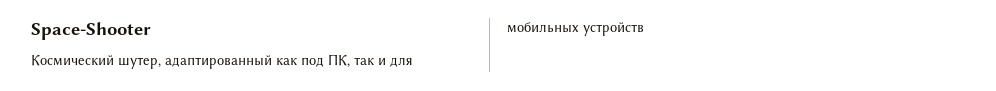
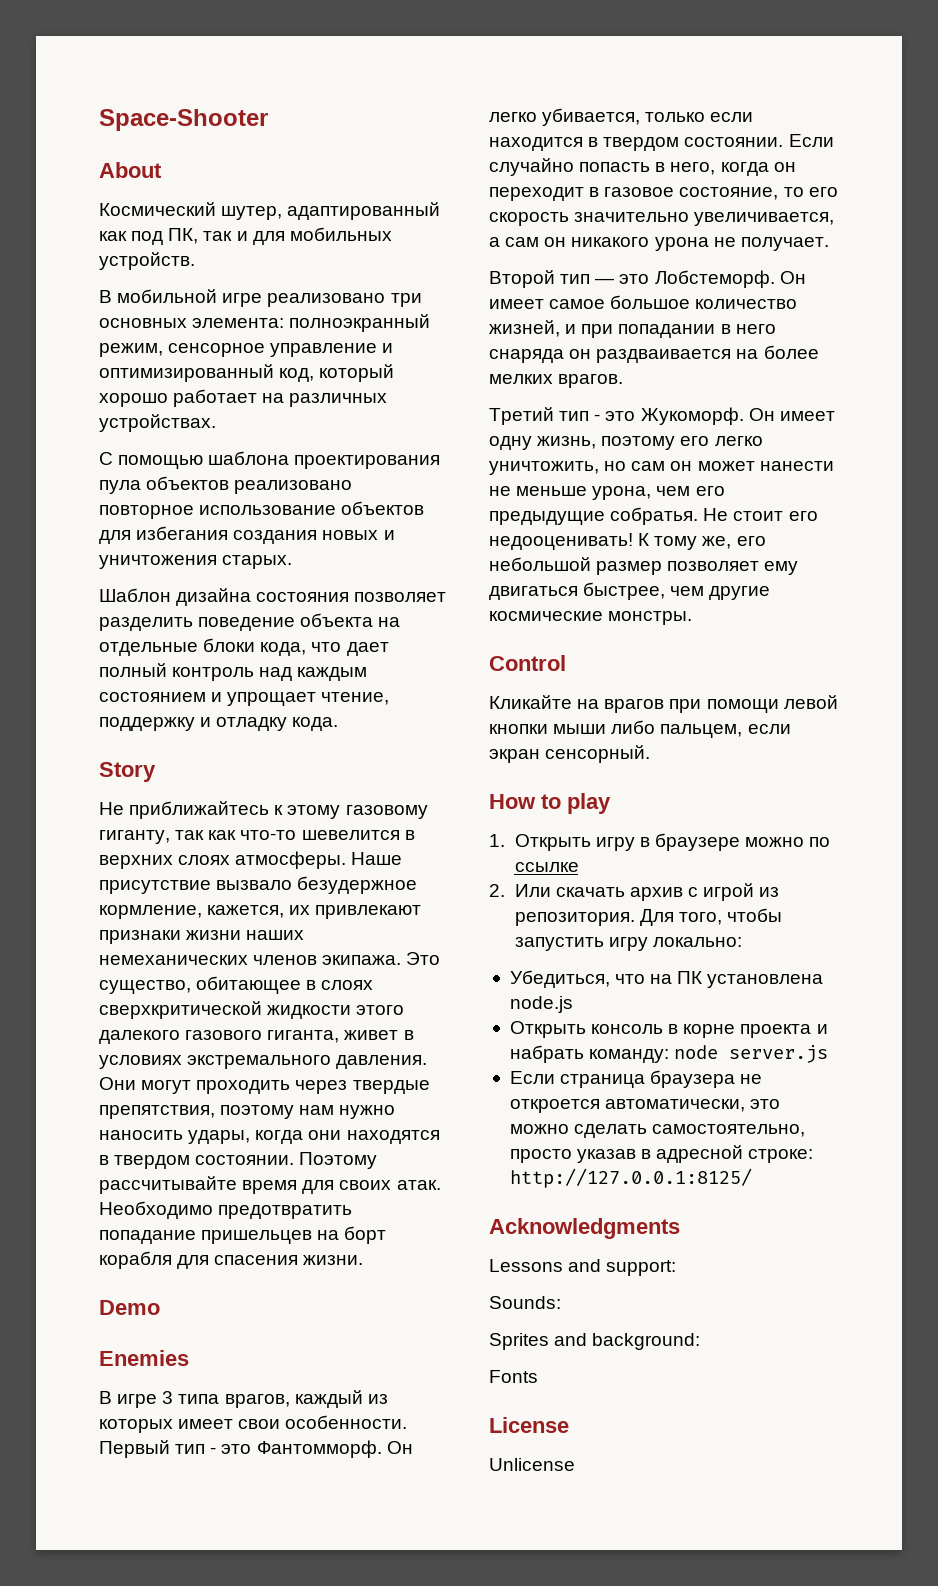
(151, 31) none -> [99,162,162,178] // About
[583,22,644,36] устройств -> [99,252,195,270] [99,289,422,307] [99,314,431,332] [99,343,394,357] [99,364,395,382] [99,389,388,407] [99,414,216,432] [99,451,441,469] [99,476,353,494] [99,501,425,519] [99,526,395,544] [99,555,293,569] [99,588,447,606] [99,613,401,631] [99,638,389,656] [99,663,368,681] [99,692,390,706] [99,717,339,731] [99,762,156,782] [99,801,428,819] [99,830,415,844] [99,851,403,869] [99,876,418,894] [99,905,422,919] [99,930,305,944] [99,952,441,965] [99,976,374,994] [99,1001,405,1019] [99,1030,414,1044] [99,1055,428,1069] [99,1077,430,1094] [99,1105,396,1119] [99,1130,440,1144] [99,1152,378,1169] [99,1176,441,1194] [99,1201,353,1219] [99,1226,387,1244] [99,1251,364,1269] [99,1300,160,1315] [99,1350,189,1366] [99,1390,388,1408] [99,1415,408,1433] [99,1440,413,1458] [489,108,754,126] [489,134,834,151] [489,158,796,176] [489,187,838,201] [489,212,835,226] [489,237,829,251] [489,270,806,288] [489,295,798,309] [489,320,776,338] [489,345,819,363] [489,374,624,388] [489,407,835,425] [489,436,763,450] [489,461,834,475] [489,486,725,500] [489,507,818,525] [489,533,766,550] [489,557,799,575] [489,582,771,600] [489,611,693,625] [489,655,566,671] [489,695,838,713] [489,720,791,738] [489,745,651,763] [489,793,611,814] [489,833,831,851] [514,862,579,872] [489,883,780,901] [514,908,782,926] [514,937,742,951] [509,970,824,988] [509,996,573,1013] [509,1021,828,1038] [509,1045,829,1063] [509,1070,763,1088] [509,1099,781,1113] [509,1124,806,1138] [509,1145,814,1163] [509,1168,752,1188] [489,1218,680,1239] [489,1259,677,1276] [489,1296,561,1309] [489,1333,701,1350] [489,1370,538,1383] [489,1417,569,1433] [489,1458,575,1471] устройств. // В мобильной игре реализовано три основных элемента: полноэкранный режим, сенсорное управление и оптимизированный код, который хорошо работает на различных устройствах. // С помощью шаблона проектирования пула объектов реализовано повторное использование объектов для избегания создания новых и уничтожения старых. // Шаблон дизайна состояния позволяет разделить поведение объекта на отдельные блоки кода, что дает полный контроль над каждым состоянием и упрощает чтение, поддержку и отладку кода. // Story // Не приближайтесь к этому газовому гиганту, так как что-то шевелится в верхних слоях атмосферы. Наше присутствие вызвало безудержное кормление, кажется, их привлекают признаки жизни наших немеханических членов экипажа. Это существо, обитающее в слоях сверхкритической жидкости этого далекого газового гиганта, живет в условиях экстремального давления. Они могут проходить через твердые препятствия, поэтому нам нужно наносить удары, когда они находятся в твердом состоянии. Поэтому рассчитывайте время для своих атак. Необходимо предотвратить попадание пришельцев на борт корабля для спасения жизни. // Demo // Enemies // В игре 3 типа врагов, каждый из которых имеет свои особенности. Первый тип - это Фантомморф. Он легко убивается, только если находится в твердом состоянии. Если случайно попасть в него, когда он переходит в газовое состояние, то его скорость значительно увеличивается, а сам он никакого урона не получает. // Второй тип — это Лобстеморф. Он имеет самое большое количество жизней, и при попадании в него снаряда он раздваивается на более мелких врагов. // Третий тип - это Жукоморф. Он имеет одну жизнь, поэтому его легко уничтожить, но сам он может нанести не меньше урона, чем его предыдущие собратья. Не стоит его недооценивать! К тому же, его небольшой размер позволяет ему двигаться быстрее, чем другие космические монстры. // Control // Кликайте на врагов при помощи левой кнопки мыши либо пальцем, если экран сенсорный. // How to play // 1. Открыть игру в браузере можно по ссылке // 2. Или скачать архив с игрой из репозитория. Для того, чтобы запустить игру локально: // Убедиться, что на ПК установлена node.js // Открыть консоль в корне проекта и набрать команду: node server.js // Если страница браузера не откроется автоматически, это можно сделать самостоятельно, просто указав в адресной строке: http://127.0.0.1:8125/ // Acknowledgments // Lessons and support: // Sounds: // Sprites and background: // Fonts // License // Unlicense

